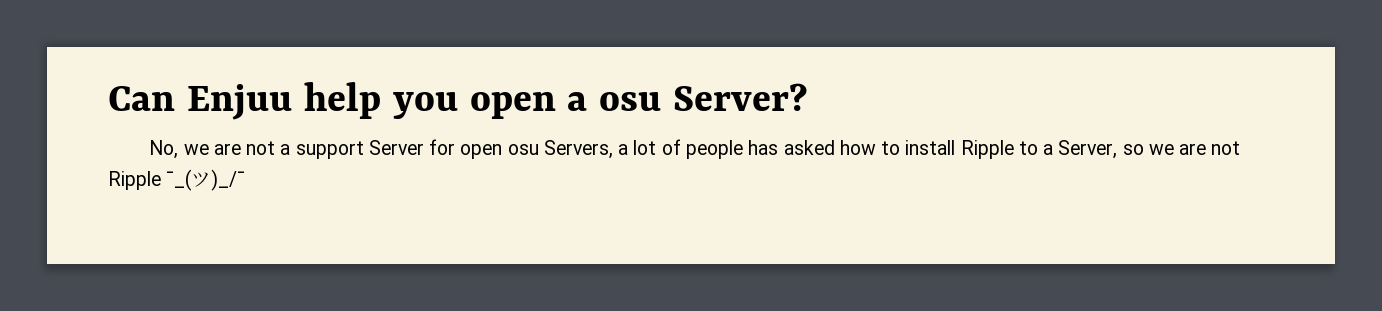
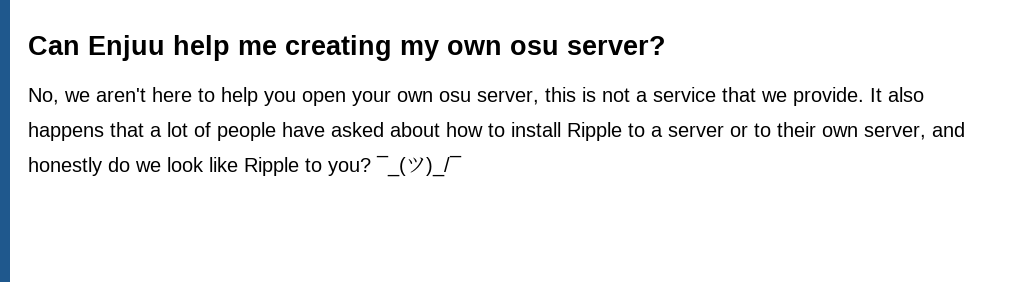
[392,83,809,119] [149,139,613,159] you open a osu Server? // No, we are not a support Server for open osu Servers, -> [238,35,666,61] [28,87,924,106] [28,122,144,141] me creating my own osu server? // No, we aren't here to help you open your own osu server, this is not a service that we provide. It also happens that
[748,140,835,155] has asked -> [282,122,440,137] have asked about
[1058,140,1241,159] [108,171,161,190] Server, so we are not Ripple -> [668,122,965,140] [28,157,371,176] server or to their own server, and honestly do we look like Ripple to you?

